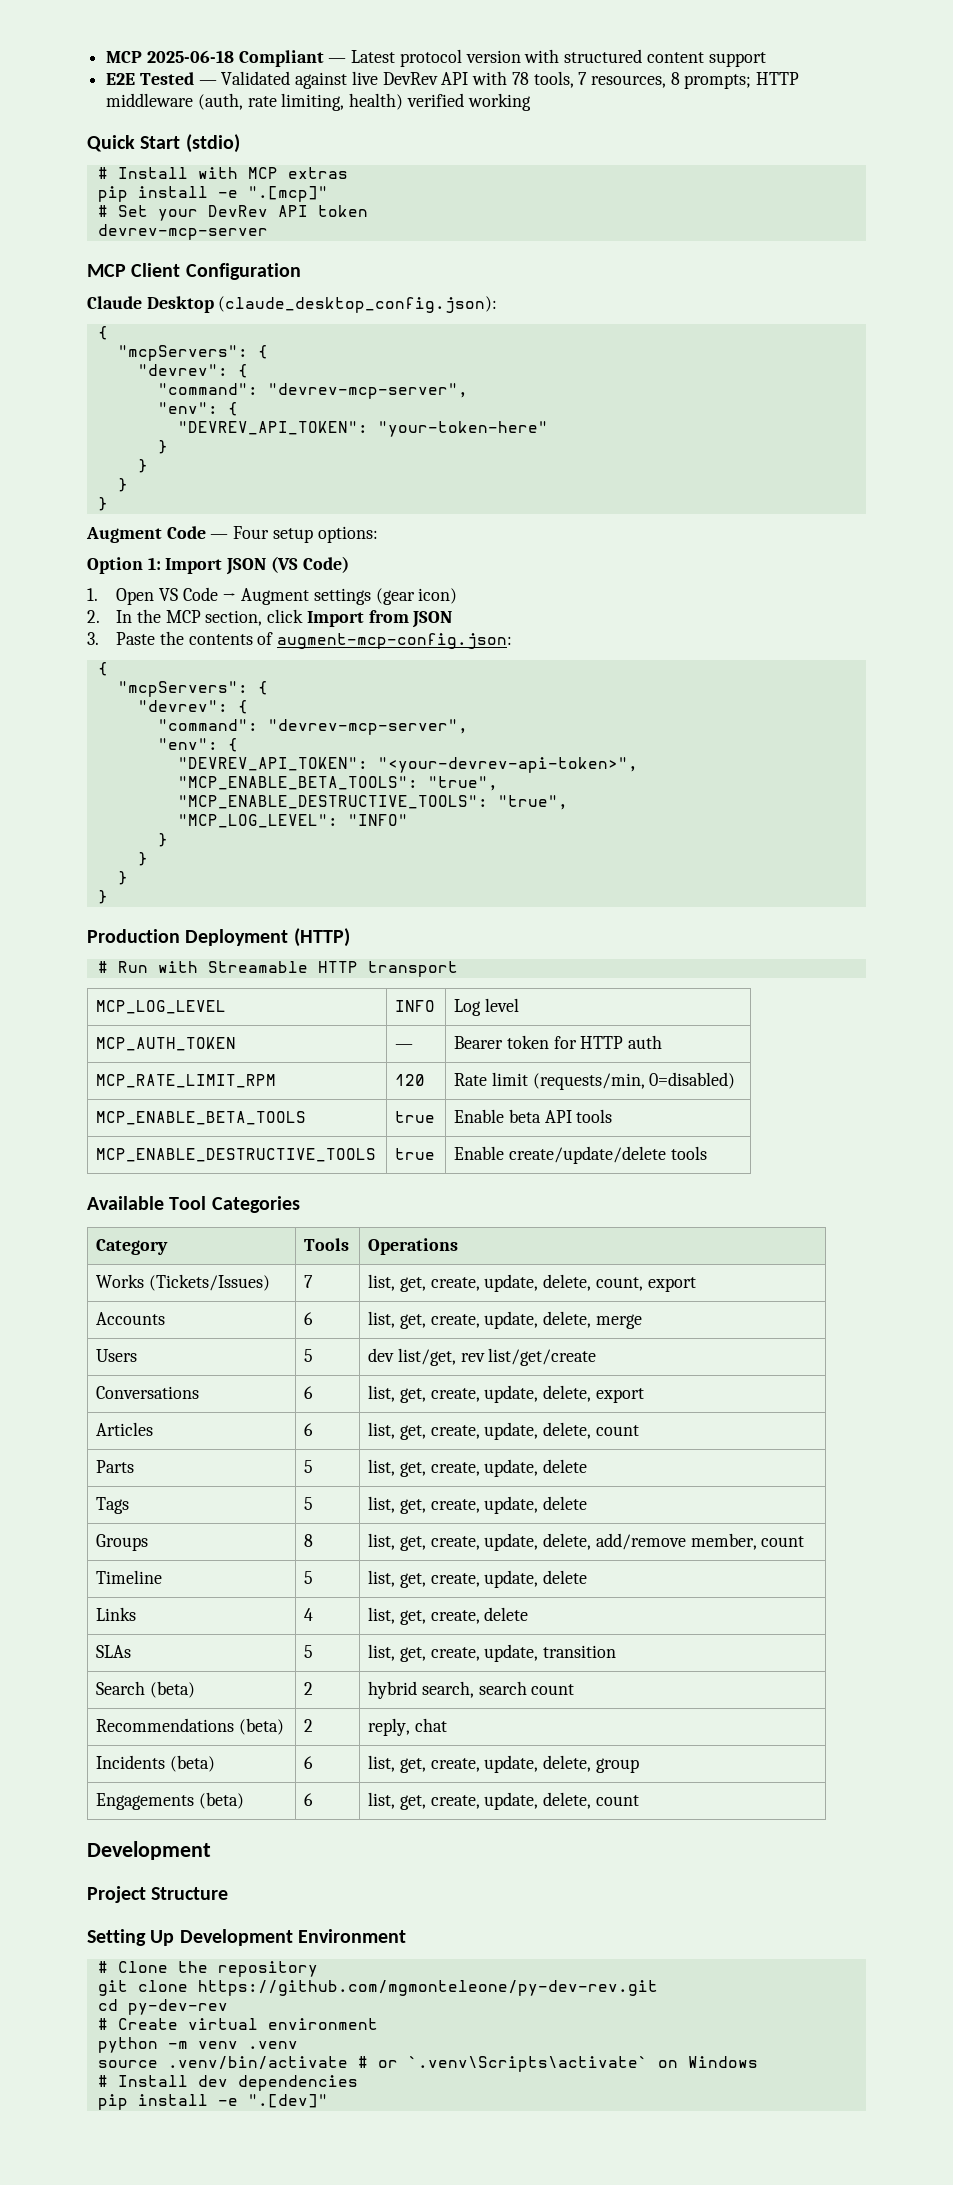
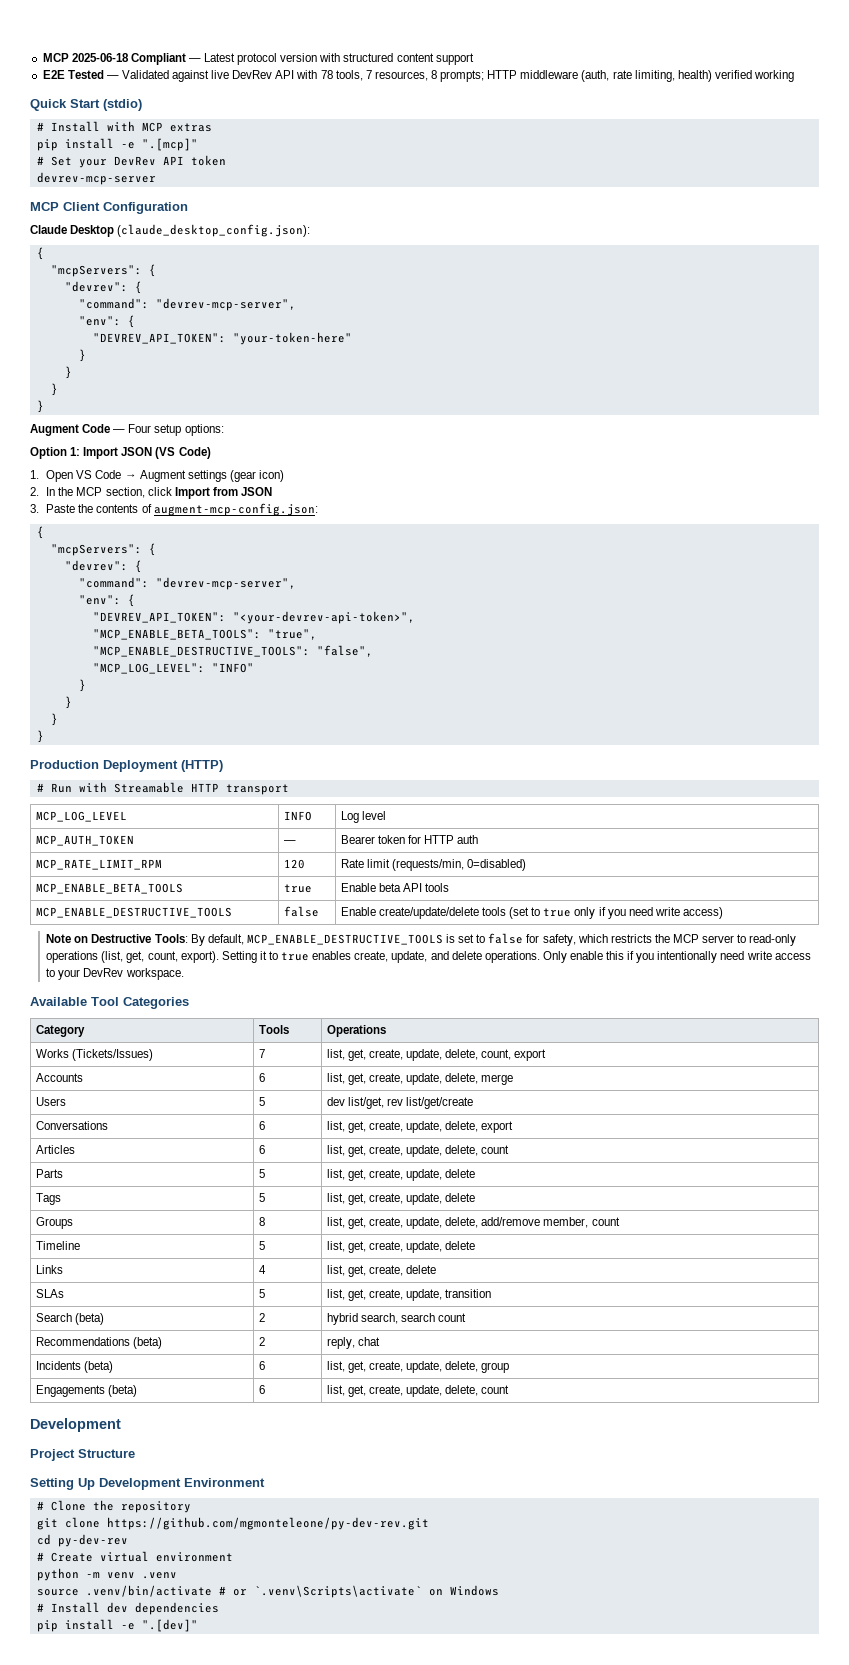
[497,795,568,810] "true", -> [316,645,373,657] "false",
[395,1148,436,1160] true -> [283,906,319,917] false
(707, 1153) none -> [509,907,724,919] [46,933,797,946] [46,951,811,963] [46,968,184,980] (set to true only if you need write access) // Note on Destructive Tools: By default, MCP_ENABLE_DESTRUCTIVE_TOOLS is set to false for safety, which restricts the MCP server to read-only operations (list, get, count, export). Setting it to true enables create, update, and delete operations. Only enable this if you intentionally need write access to your DevRev workspace.

